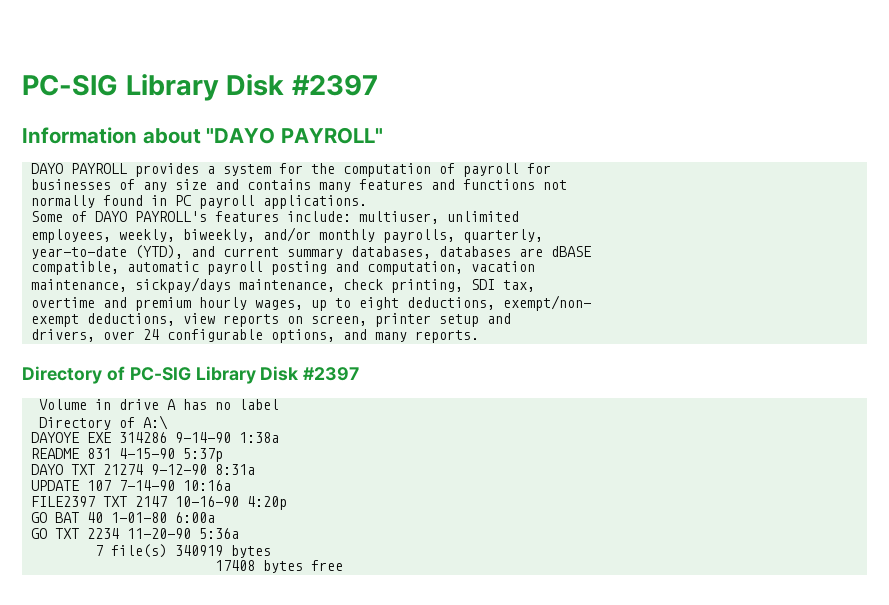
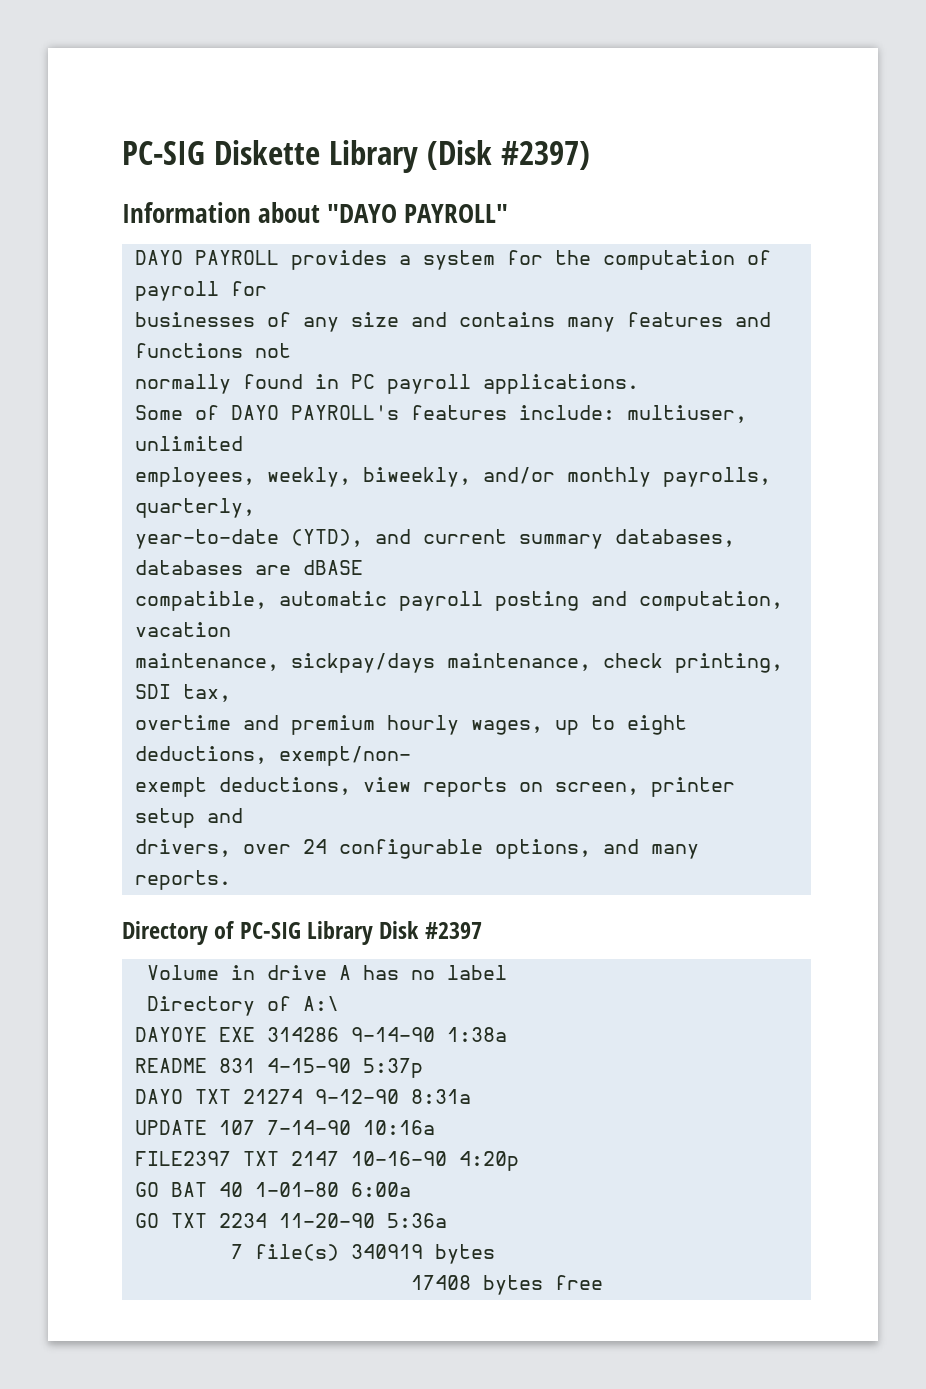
[22,74,378,101] PC-SIG Library Disk #2397 -> [122,140,590,173] PC-SIG Diskette Library (Disk #2397)

